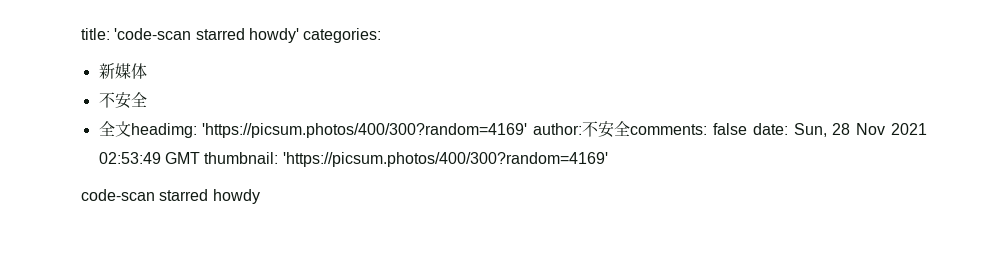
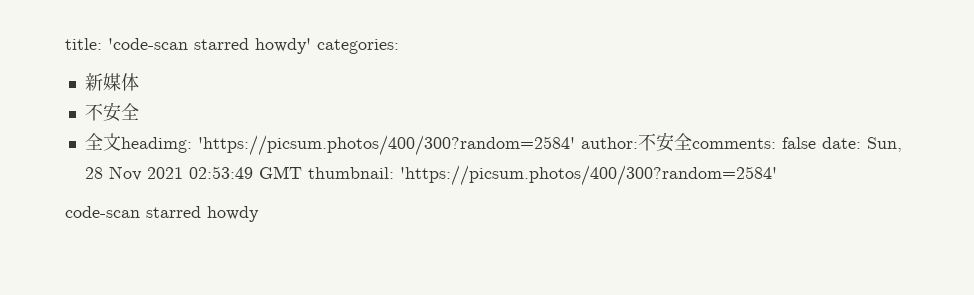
[202,123,528,138] 'https://picsum.photos/400/300?random=4169' -> [197,135,575,156] 'https://picsum.photos/400/300?random=2584'
[282,152,608,167] 'https://picsum.photos/400/300?random=4169' -> [399,165,777,186] 'https://picsum.photos/400/300?random=2584'

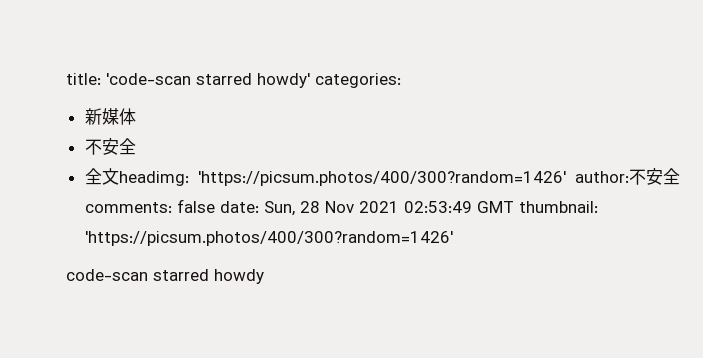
[197,135,575,156] 'https://picsum.photos/400/300?random=2584' -> [197,171,566,186] 'https://picsum.photos/400/300?random=1426'
[399,165,777,186] 'https://picsum.photos/400/300?random=2584' -> [84,231,453,246] 'https://picsum.photos/400/300?random=1426'

